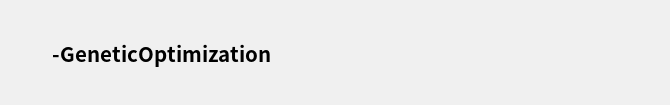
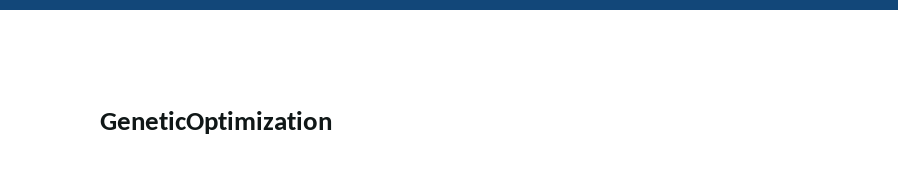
[52,44,271,67] -GeneticOptimization -> [100,111,332,134] GeneticOptimization

